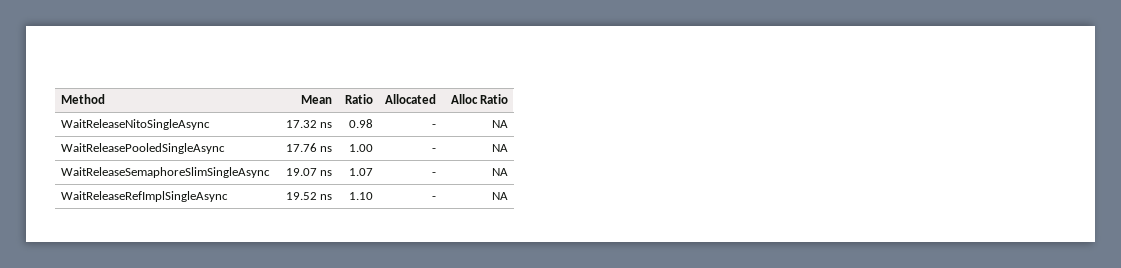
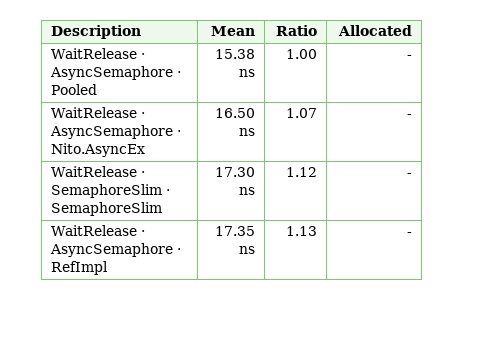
[60,94,105,104] Method -> [51,25,142,39] Description
[450,94,509,104] [60,119,210,130] [285,120,333,128] [349,119,374,128] [432,124,437,128] [492,120,509,128] [60,143,225,154] [285,143,333,152] [349,144,374,152] [432,148,437,152] [492,144,509,152] [60,167,270,178] [285,168,333,176] [349,168,374,176] [432,172,437,176] [492,168,509,176] [60,191,228,202] [285,192,333,200] [349,192,374,200] [432,196,437,200] [492,192,509,200] | Alloc Ratio // WaitReleaseNitoSingleAsync | 17.32 ns | 0.98 | - | NA // WaitReleasePooledSingleAsync | 17.76 ns | 1.00 | - | NA // WaitReleaseSemaphoreSlimSingleAsync | 19.07 ns | 1.07 | - | NA // WaitReleaseRefImplSingleAsync | 19.52 ns | 1.10 | - | NA -> [51,48,146,59] [50,66,182,80] [51,84,98,95] [214,49,255,59] [238,69,255,77] [285,49,317,59] [406,55,412,59] [51,107,146,118] [50,125,182,139] [51,143,146,157] [214,108,255,118] [238,128,255,136] [285,108,317,118] [406,114,412,118] [51,166,146,177] [51,184,171,198] [51,202,163,216] [214,167,255,177] [238,187,255,195] [285,167,317,177] [406,173,412,177] [51,225,146,236] [50,243,182,257] [51,261,109,275] [214,226,255,236] [238,246,255,254] [285,226,317,236] [406,232,412,236] // WaitRelease · AsyncSemaphore · Pooled | 15.38 ns | 1.00 | - // WaitRelease · AsyncSemaphore · Nito.AsyncEx | 16.50 ns | 1.07 | - // WaitRelease · SemaphoreSlim · SemaphoreSlim | 17.30 ns | 1.12 | - // WaitRelease · AsyncSemaphore · RefImpl | 17.35 ns | 1.13 | -

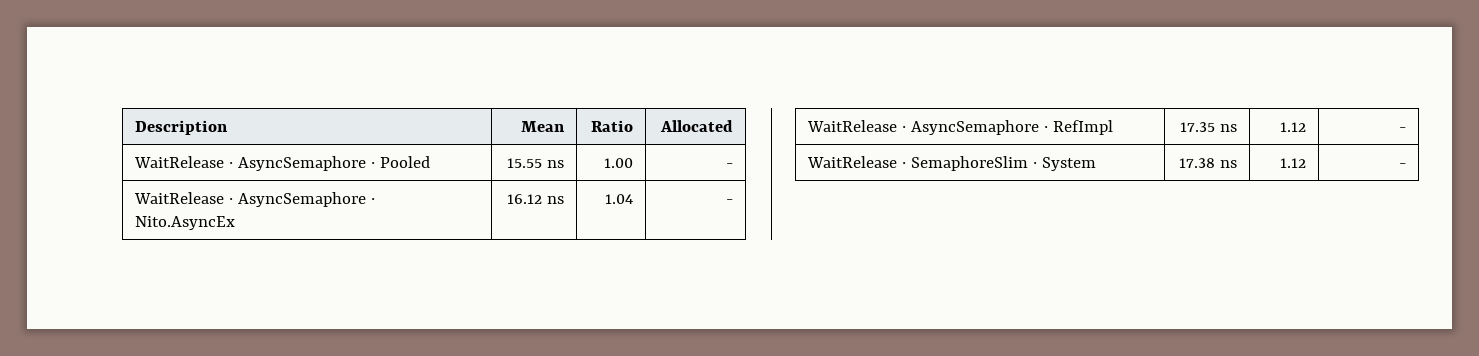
[214,49,255,59] 15.38 -> [506,158,542,168] 15.55
[214,108,255,118] [238,128,255,136] [285,108,317,118] [406,114,412,118] [51,166,146,177] [51,184,171,198] [51,202,163,216] [214,167,255,177] [238,187,255,195] [285,167,317,177] 16.50 ns | 1.07 | - // WaitRelease · SemaphoreSlim · SemaphoreSlim | 17.30 ns | 1.12 -> [506,194,564,204] [604,194,633,204] 16.12 ns | 1.04
[285,226,317,236] [406,232,412,236] 1.13 | - -> [1279,122,1306,132] [1398,127,1406,132] [807,156,1096,171] [1178,158,1237,168] [1279,158,1306,168] [1398,163,1406,168] 1.12 | - // WaitRelease · SemaphoreSlim · System | 17.38 ns | 1.12 | -

